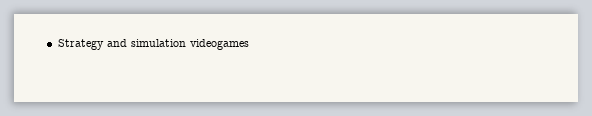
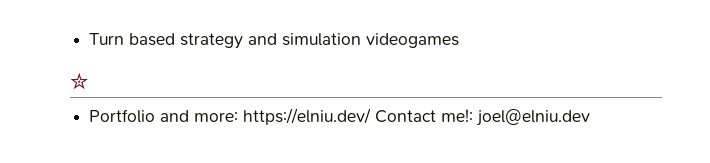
[57,39,104,50] Strategy -> [89,33,244,49] Turn based strategy
(249, 44) none -> [70,72,88,90] [89,108,591,126] // ✮ // Portfolio and more: https://elniu.dev/ Contact me!: joel@elniu.dev

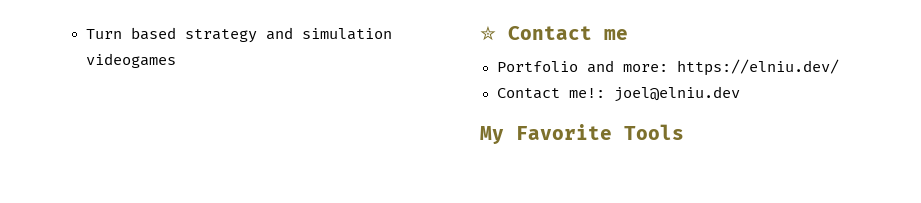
(88, 81) none -> [508,26,628,40] Contact me
(372, 116) none -> (839, 67) //
(591, 117) none -> [480,124,684,144] // My Favorite Tools

